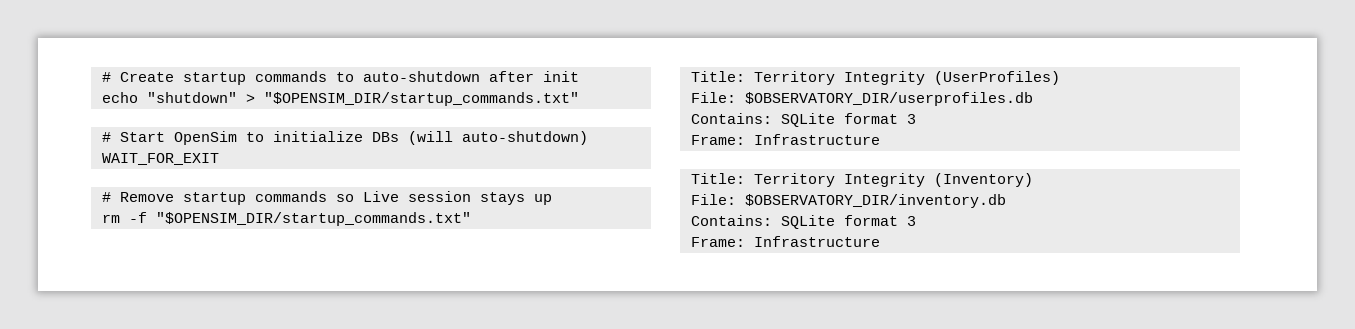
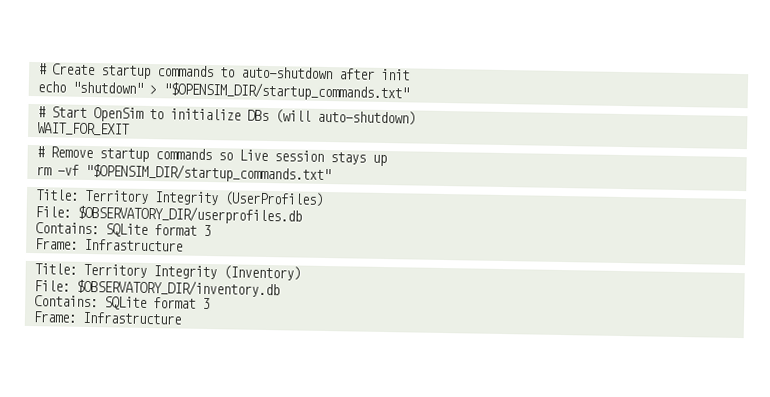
[128,212,147,223] -f -> [57,164,79,176] -vf

